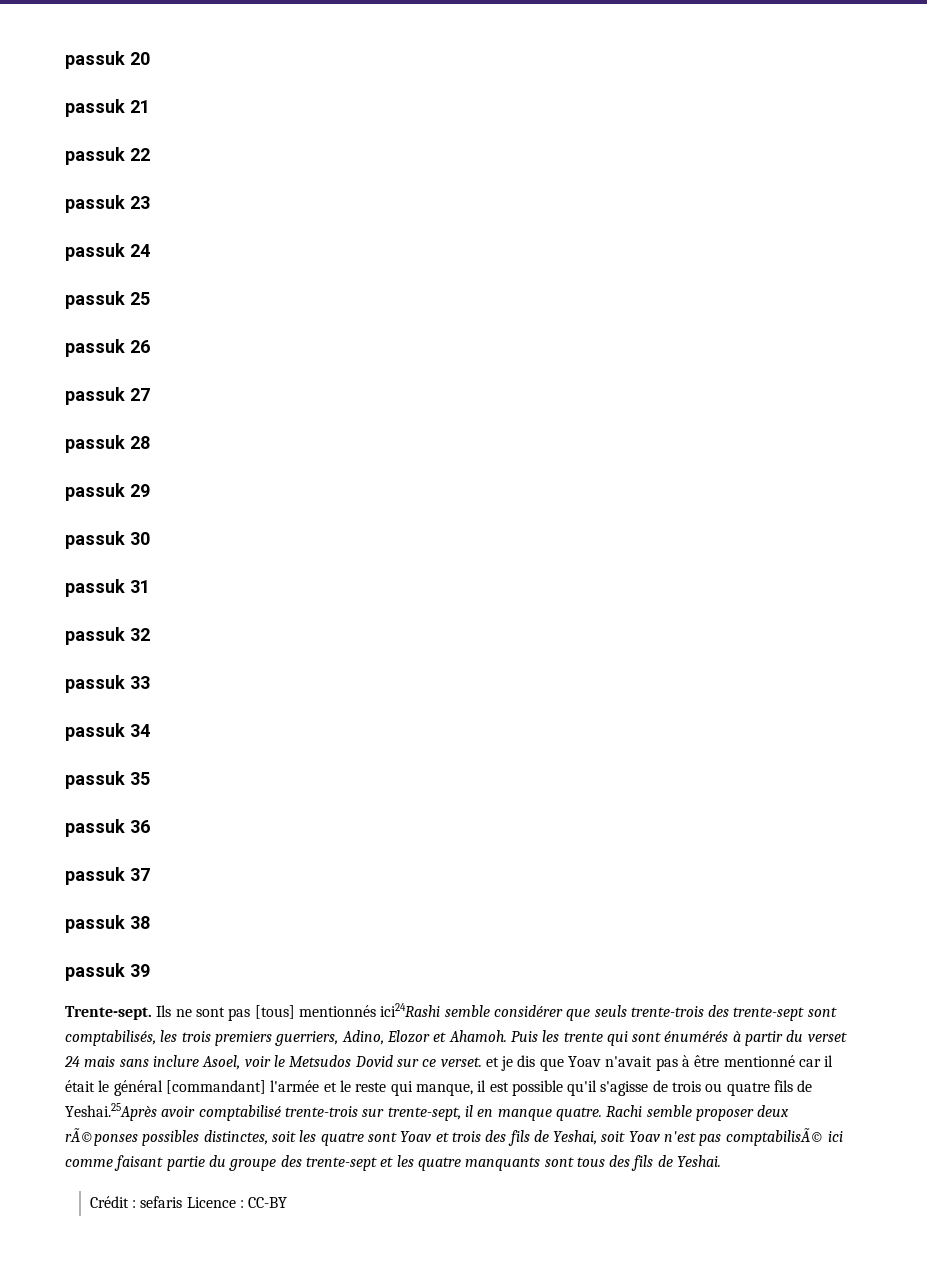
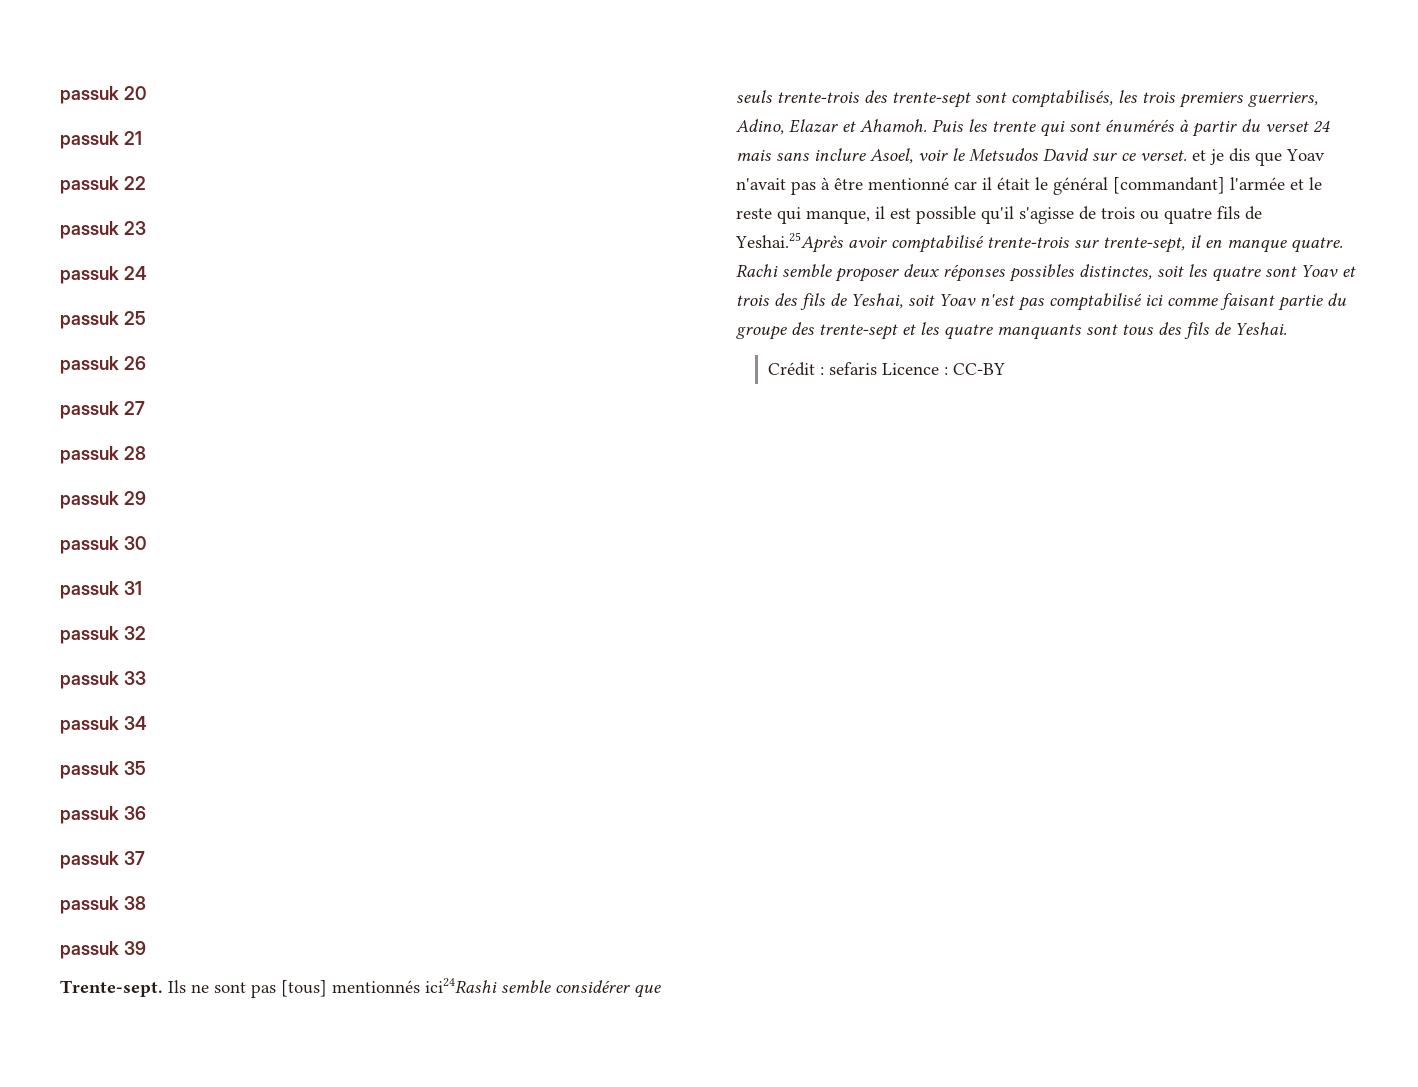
[386,1030,430,1043] Elozor -> [789,119,838,133] Elazar
[354,1055,393,1067] Dovid -> [1043,148,1089,161] David
[65,1128,138,1146] rÃ©ponses -> [943,264,1005,282] réponses
[725,1128,824,1146] comptabilisÃ© -> [1049,293,1142,311] comptabilisé

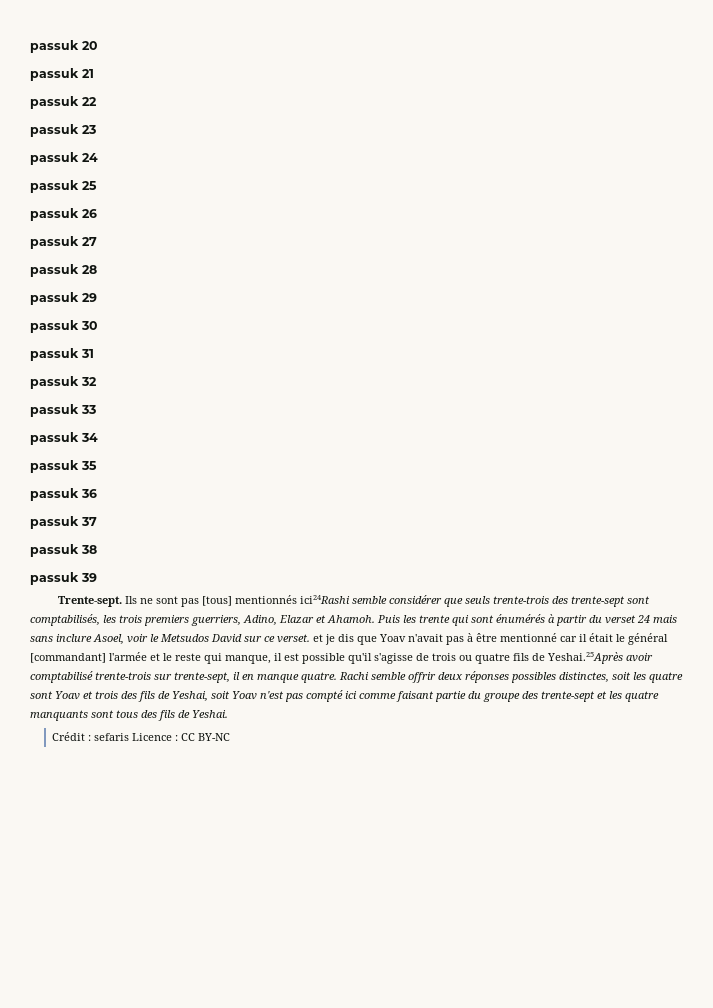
[835,268,899,282] proposer -> [408,672,436,683] offrir
[1049,293,1142,311] comptabilisé -> [306,690,343,702] compté
[952,363,1005,375] CC-BY -> [180,733,230,741] CC BY-NC

